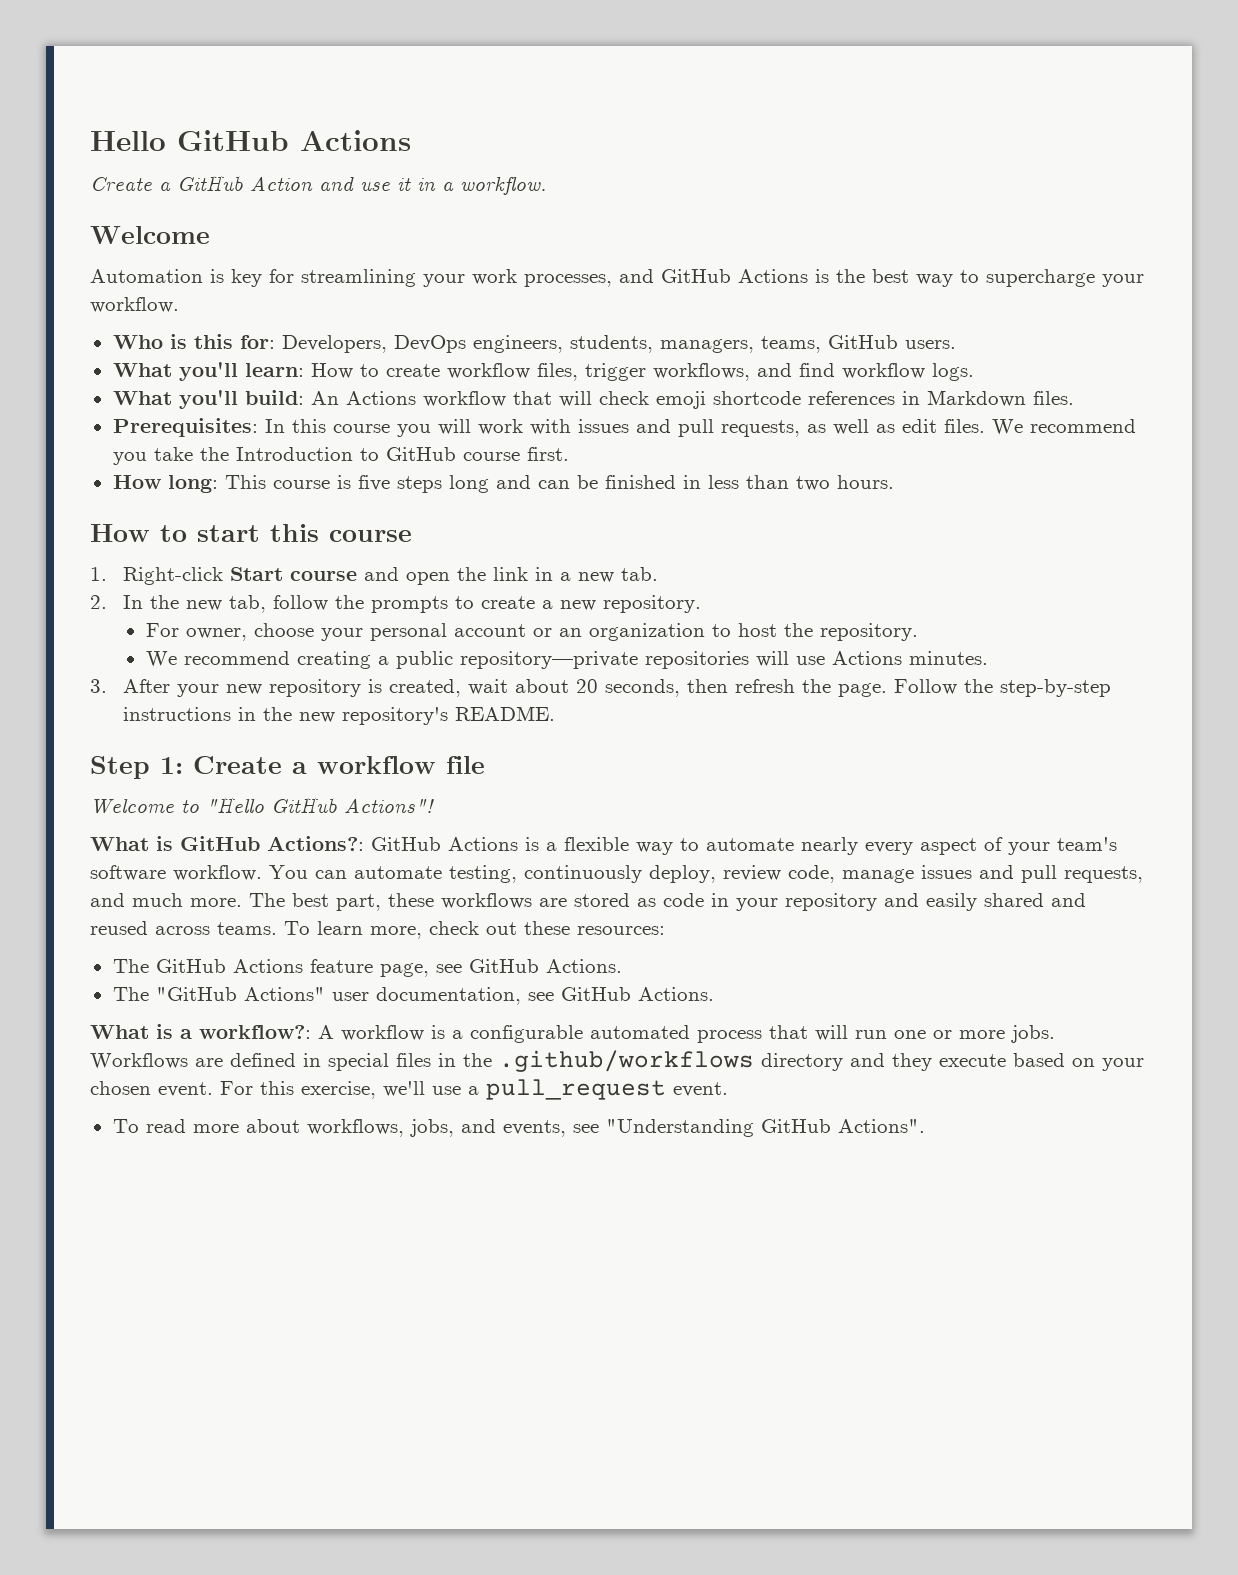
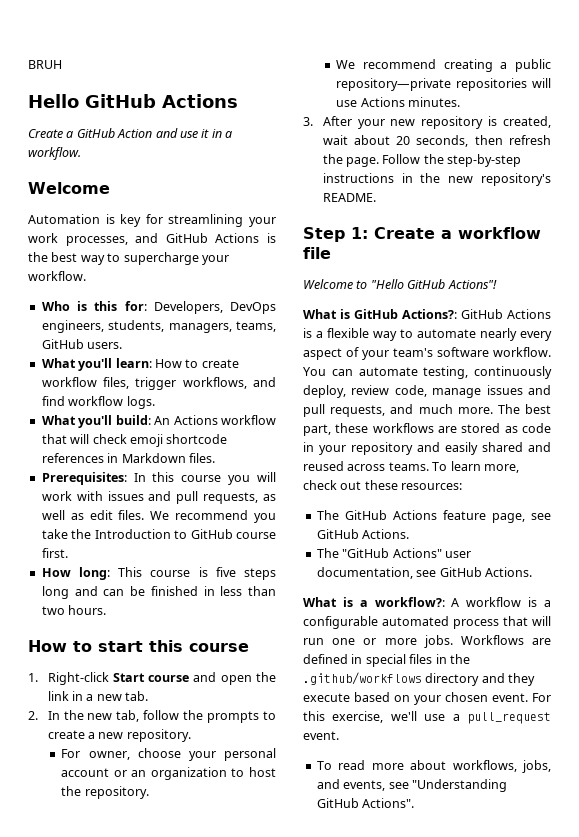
(90, 141) none -> [28,60,62,69] BRUH //

